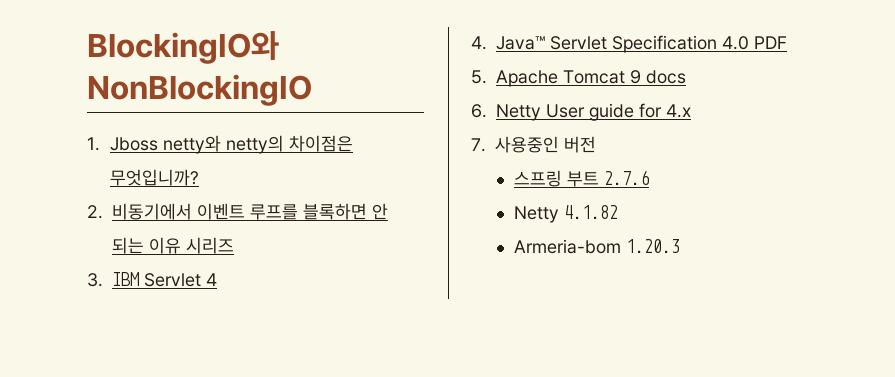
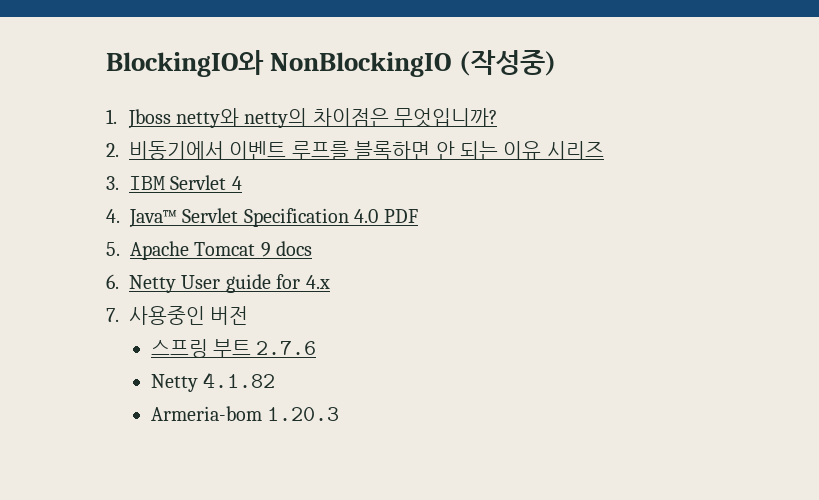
(312, 90) none -> [458,50,556,76] (작성중)

